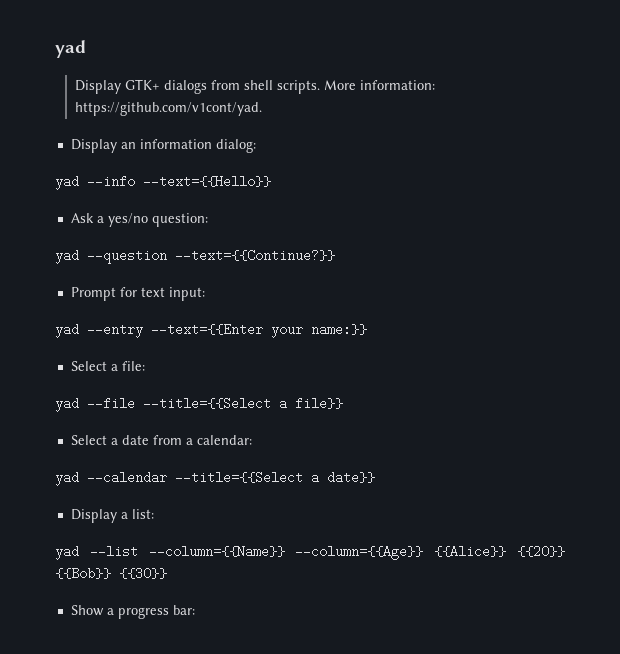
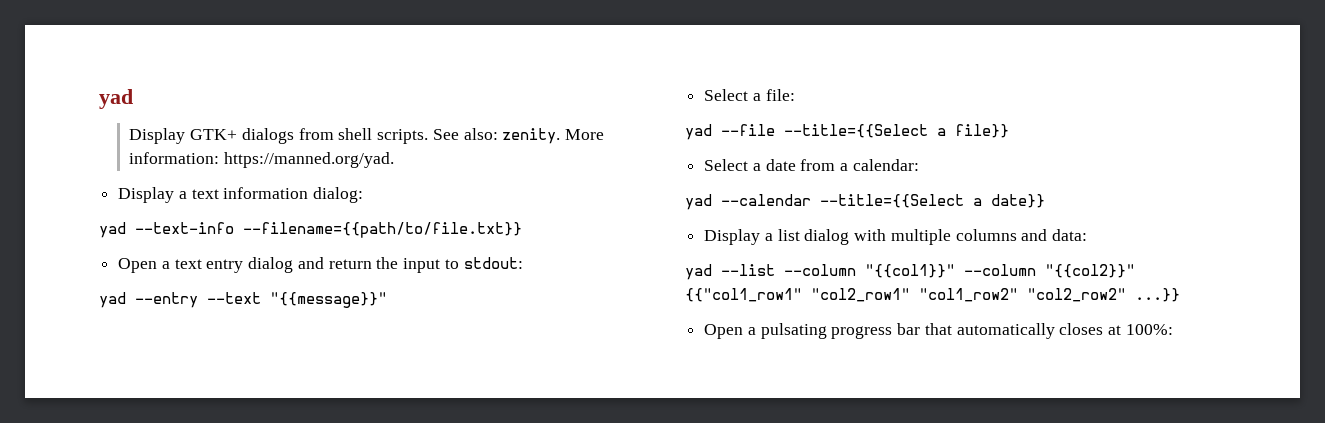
(320, 87) none -> [432,128,561,144] See also: zenity.
[74,102,262,116] [70,139,136,153] https://github.com/v1cont/yad. // Display an -> [224,152,395,168] [118,187,219,203] https://manned.org/yad. // Display a text
[87,175,271,188] [70,213,208,227] [55,249,335,264] [70,287,205,301] --info --text={{Hello}} // Ask a yes/no question: // yad --question --text={{Continue?}} // Prompt for text input: -> [135,222,522,238] [118,257,523,273] --text-info --filename={{path/to/file.txt}} // Open a text entry dialog and return the input to stdout:
[151,323,367,338] --text={{Enter your name:}} -> [207,292,387,308] --text "{{message}}"
[131,509,154,519] [55,545,565,560] [55,567,167,580] [70,605,195,619] list: // yad --list --column={{Name}} --column={{Age}} {{Alice}} {{20}} {{Bob}} {{30}} // Show a progress bar: -> [777,229,1088,245] [685,264,1135,280] [685,288,1180,302] [704,323,1173,339] list dialog with multiple columns and data: // yad --list --column "{{col1}}" --column "{{col2}}" {{"col1_row1" "col2_row1" "col1_row2" "col2_row2" ...}} // Open a pulsating progress bar that automatically closes at 100%:

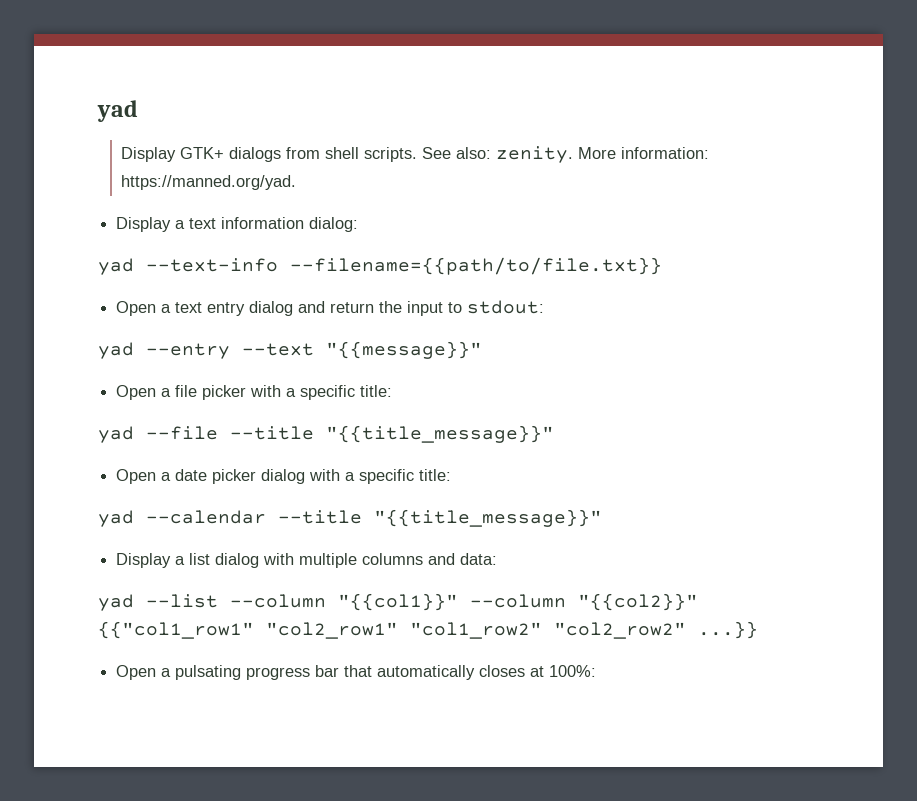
[704,89,795,101] [685,124,1009,140] [704,159,919,171] Select a file: // yad --file --title={{Select a file}} // Select a date from a calendar: -> [116,385,393,400] [98,425,554,443] [116,469,452,484] Open a file picker with a specific title: // yad --file --title "{{title_message}}" // Open a date picker dialog with a specific title:
[820,194,1045,208] --title={{Select a date}} -> [278,509,602,527] --title "{{title_message}}"

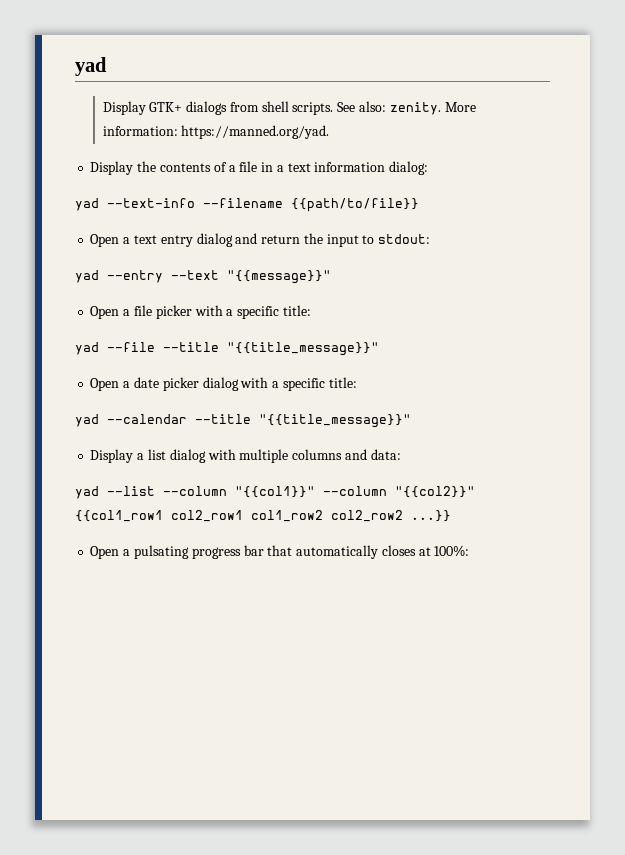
(172, 224) none -> [137,161,274,172] the contents of a file in
[290,257,662,275] --filename={{path/to/file.txt}} -> [203,198,419,212] --filename {{path/to/file}}
[98,621,686,639] {{"col1_row1" "col2_row1" "col1_row2" "col2_row2" -> [75,510,403,522] {{col1_row1 col2_row1 col1_row2 col2_row2

